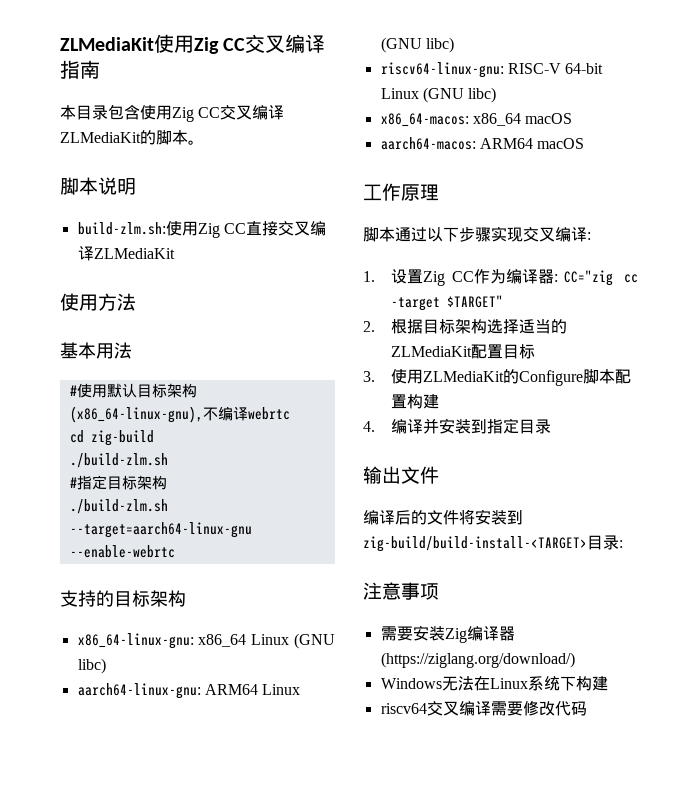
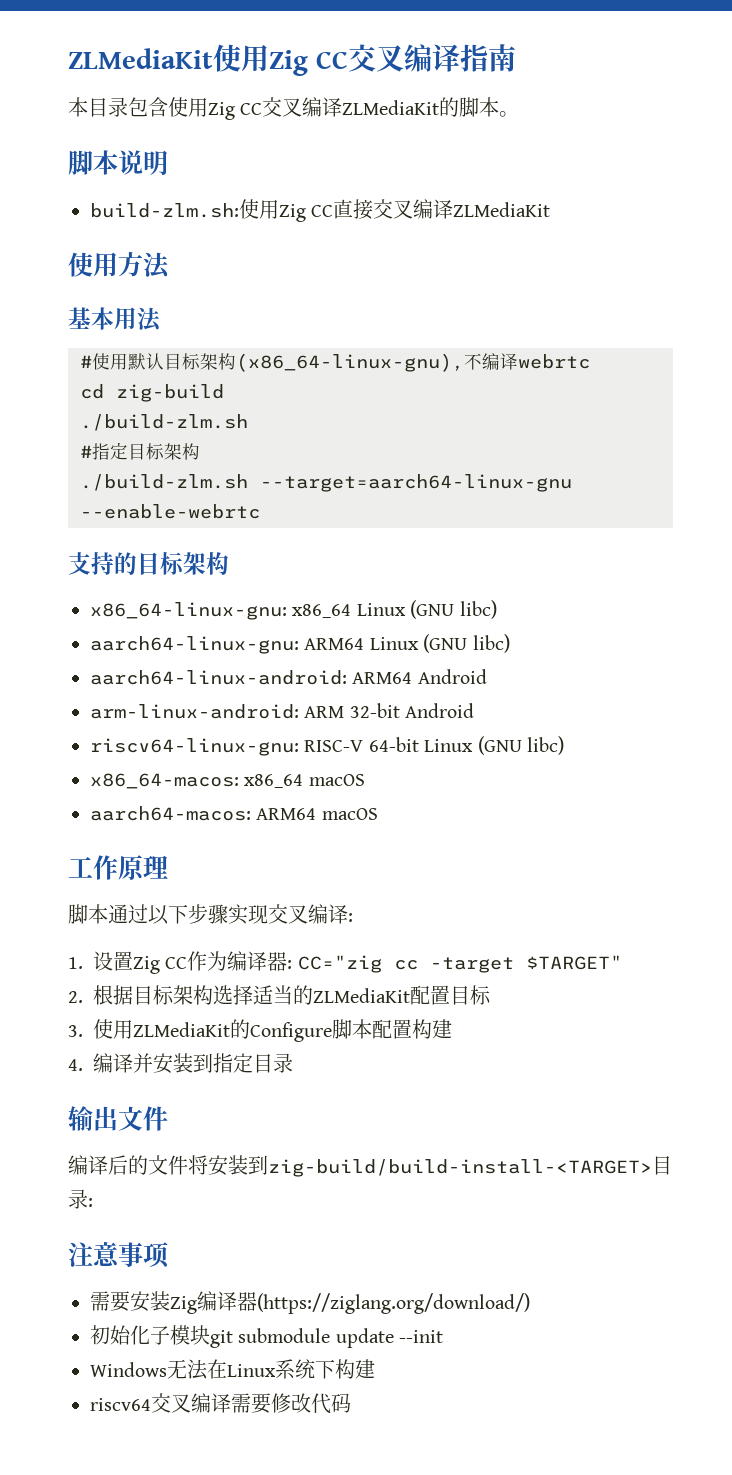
(454, 45) none -> [90,669,487,685] [90,703,475,719] // aarch64-linux-android: ARM64 Android // arm-linux-android: ARM 32-bit Android
(575, 660) none -> [90,1325,444,1348] // 初始化子模块git submodule update --init

